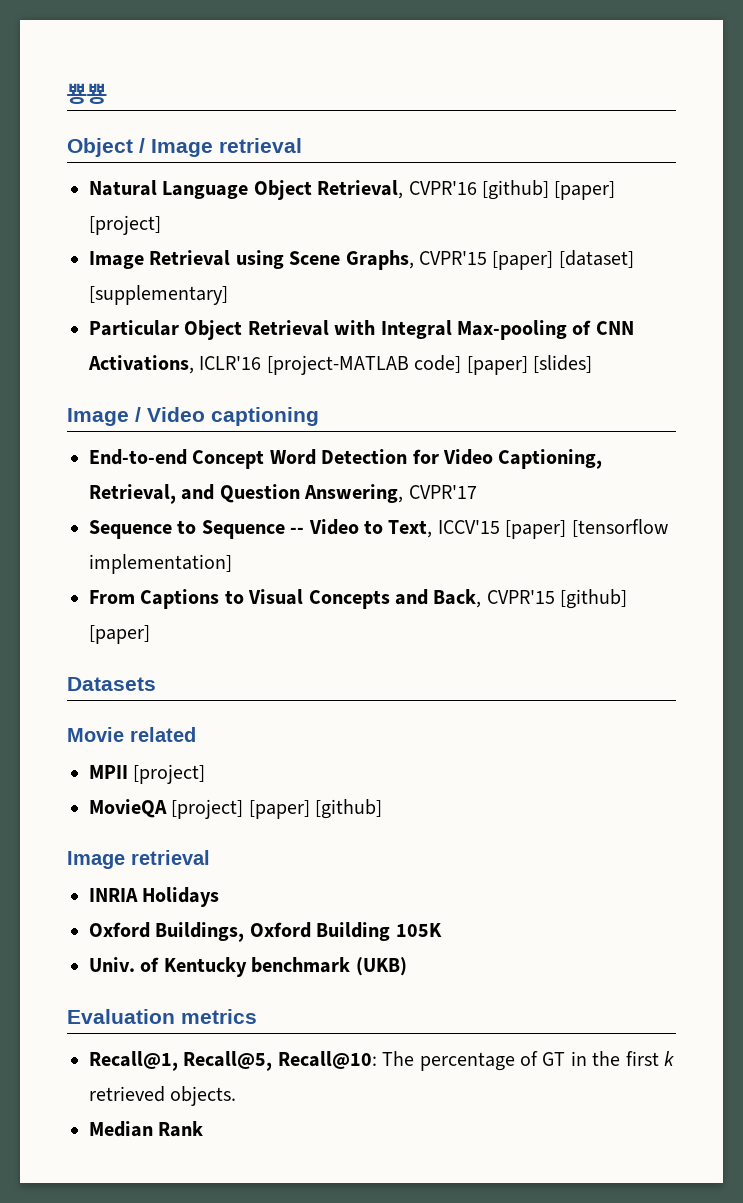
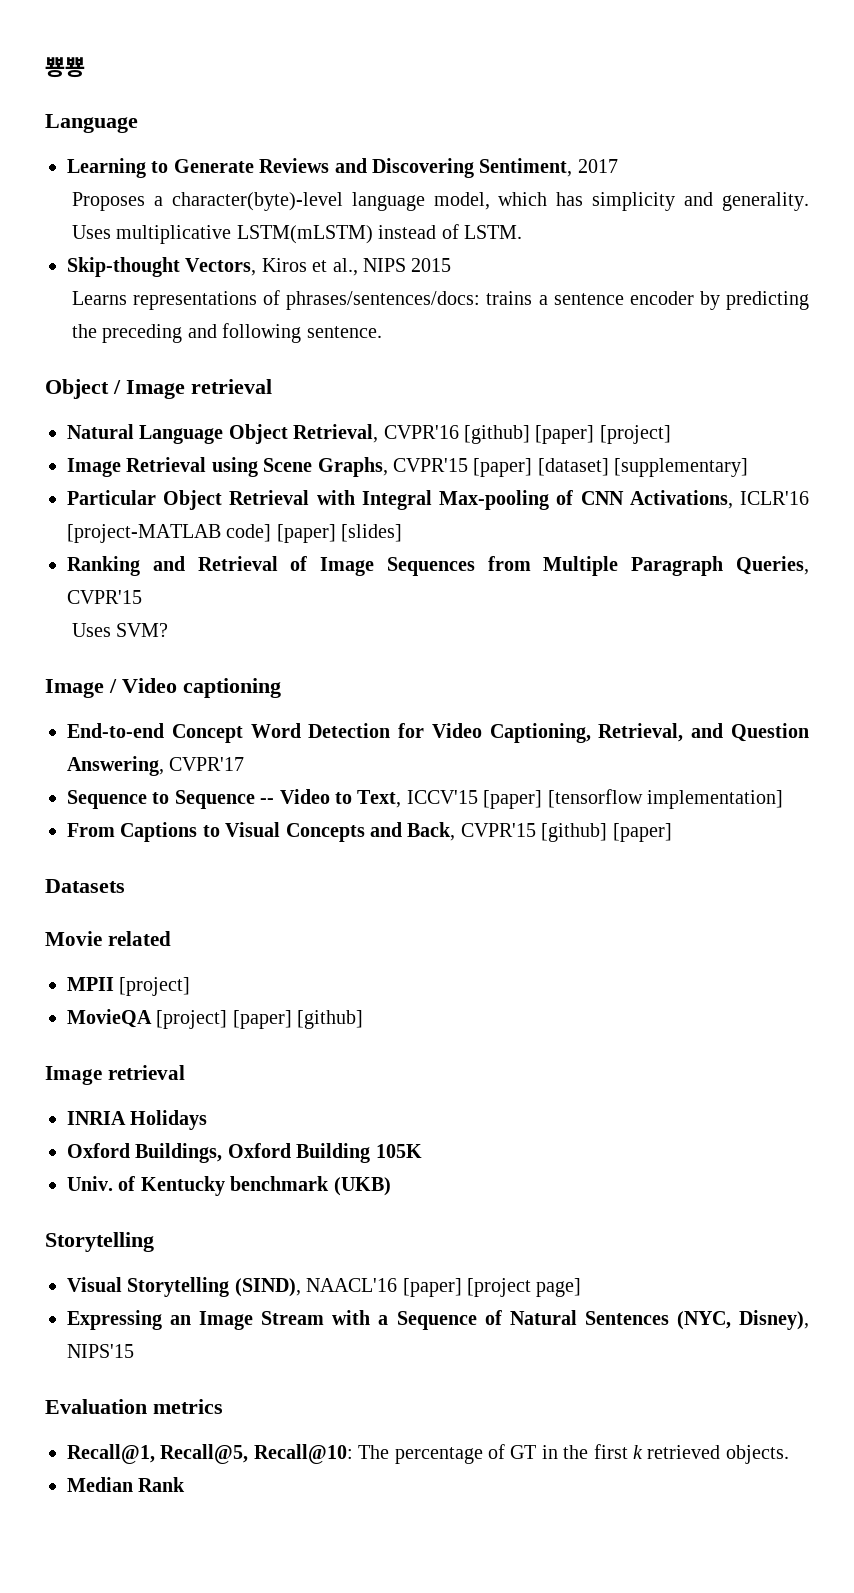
(107, 93) none -> [45,114,138,133] [67,158,618,178] [71,192,809,211] [71,224,522,244] [67,257,452,277] [71,290,809,310] [71,323,382,343] // Language // Learning to Generate Reviews and Discovering Sentiment, 2017 // Proposes a character(byte)-level language model, which has simplicity and generality. Uses multiplicative LSTM(mLSTM) instead of LSTM. // Skip-thought Vectors, Kiros et al., NIPS 2015 // Learns representations of phrases/sentences/docs: trains a sentence encoder by predicting the preceding and following sentence.
(592, 364) none -> [67,556,809,576] [67,590,142,604] [71,623,169,637] // Ranking and Retrieval of Image Sequences from Multiple Paragraph Queries, CVPR'15 // Uses SVM?
(407, 966) none -> [45,1232,154,1252] [67,1277,582,1297] [67,1310,810,1330] [67,1344,134,1358] // Storytelling // Visual Storytelling (SIND), NAACL'16 [paper] [project page] // Expressing an Image Stream with a Sequence of Natural Sentences (NYC, Disney), NIPS'15

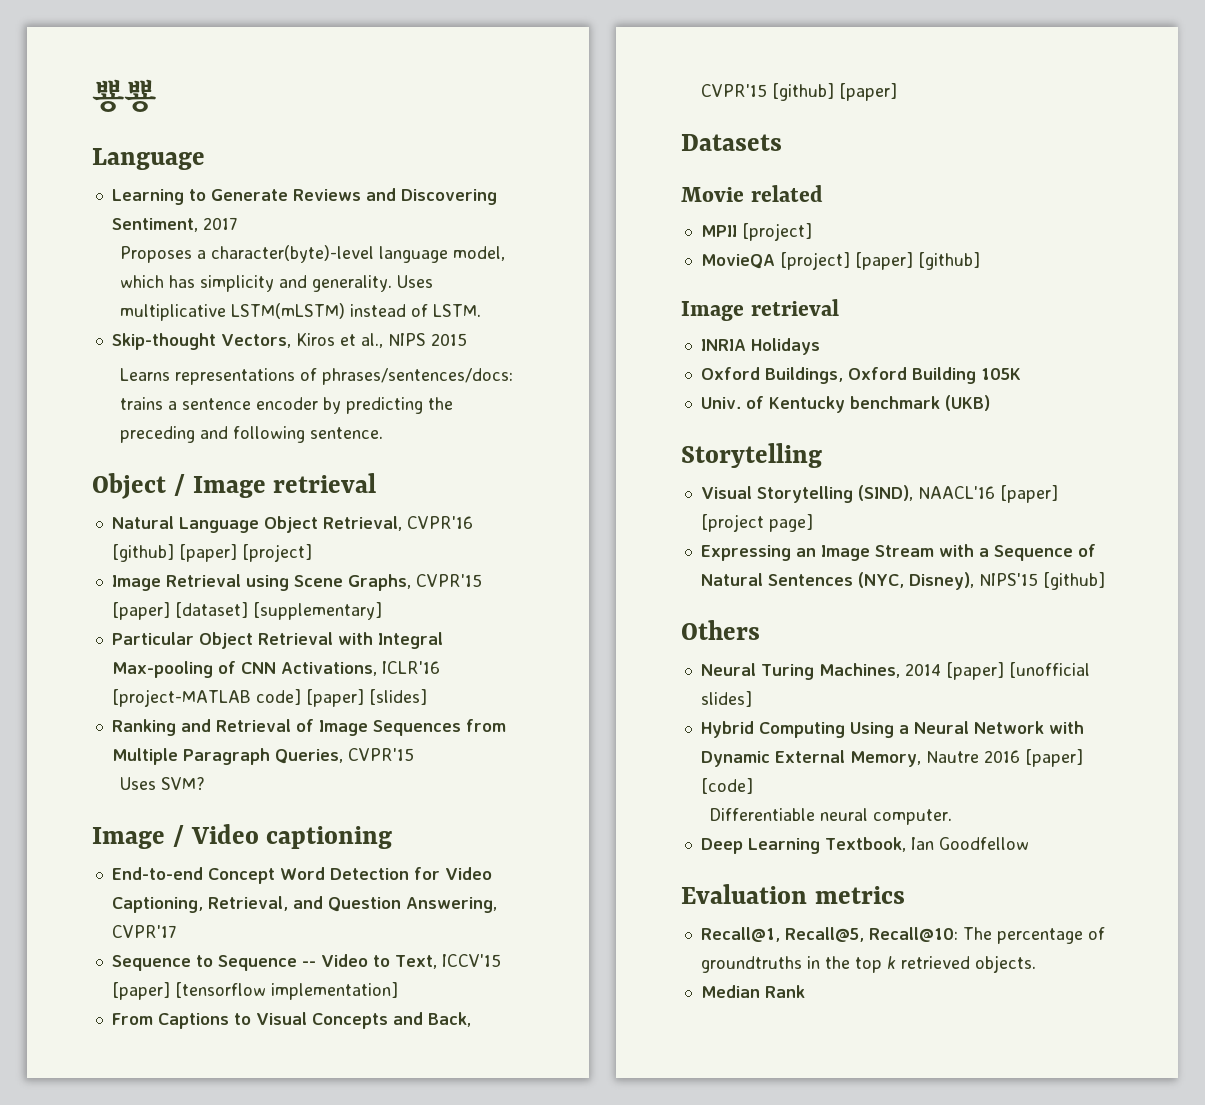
(134, 1351) none -> [1042,572,1105,590] [681,620,760,640] [700,662,1090,680] [700,691,752,707] [700,721,1084,738] [700,749,1083,767] [700,778,753,794] [709,808,953,825] [700,837,1029,854] [github] // Others // Neural Turing Machines, 2014 [paper] [unofficial slides] // Hybrid Computing Using a Neural Network with Dynamic External Memory, Nautre 2016 [paper] [code] // Differentiable neural computer. // Deep Learning Textbook, Ian Goodfellow
[510,1445,537,1459] GT -> [700,956,802,973] groundtruths
[593,1444,628,1459] first -> [854,957,882,973] top

